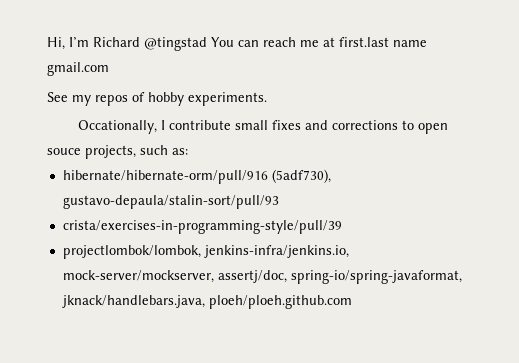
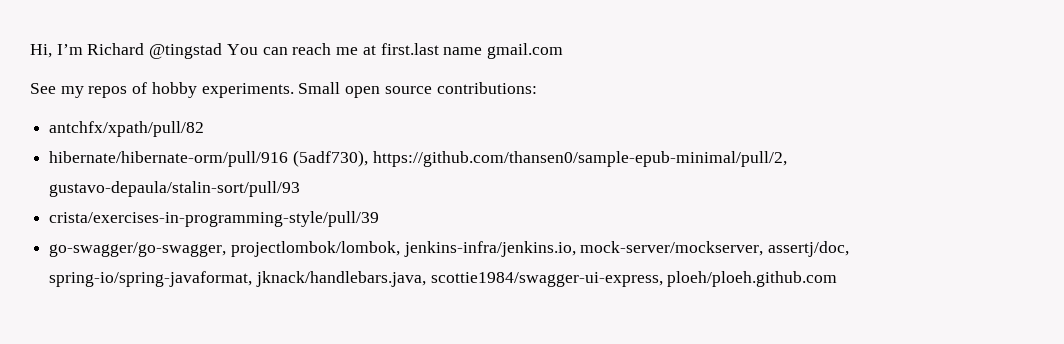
[78,120,449,134] [47,145,188,159] // Occationally, I contribute small fixes and corrections to open souce projects, such as: -> [298,82,537,98] [49,121,205,137] Small open source contributions: // antchfx/xpath/pull/82
(331, 176) none -> [372,151,787,167] https://github.com/thansen0/sample-epub-minimal/pull/2,
(342, 227) none -> [49,242,227,257] go-swagger/go-swagger,
(205, 301) none -> [430,272,663,287] scottie1984/swagger-ui-express,

